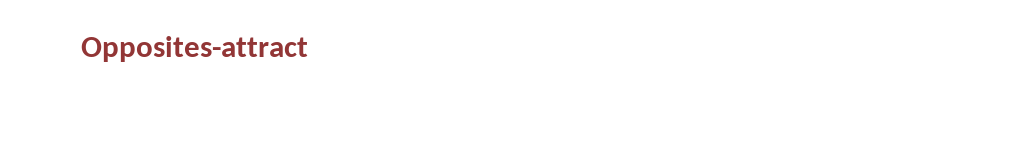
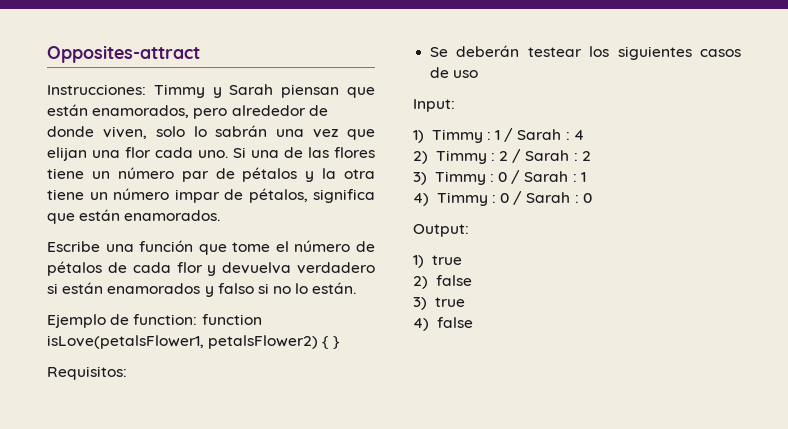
(308, 49) none -> [47,84,376,98] [47,104,328,119] [47,125,375,140] [47,147,375,161] [47,167,375,182] [47,188,375,203] [47,209,221,224] [47,240,375,255] [47,261,375,276] [47,282,357,297] [47,314,262,328] [47,335,340,349] [47,366,127,380] [430,45,741,60] [430,67,479,78] [413,99,455,112] [413,128,584,143] [413,149,591,164] [413,170,586,185] [413,191,592,206] [413,224,469,237] [413,255,462,268] [413,275,472,289] [413,297,465,310] [413,317,473,331] // Instrucciones: Timmy y Sarah piensan que están enamorados, pero alrededor de donde viven, solo lo sabrán una vez que elijan una flor cada uno. Si una de las flores tiene un número par de pétalos y la otra tiene un número impar de pétalos, significa que están enamorados. // Escribe una función que tome el número de pétalos de cada flor y devuelva verdadero si están enamorados y falso si no lo están. // Ejemplo de function: function isLove(petalsFlower1, petalsFlower2) { } // Requisitos: // Se deberán testear los siguientes casos de uso // Input: // 1) Timmy : 1 / Sarah : 4 // 2) Timmy : 2 / Sarah : 2 // 3) Timmy : 0 / Sarah : 1 // 4) Timmy : 0 / Sarah : 0 // Output: // 1) true // 2) false // 3) true // 4) false

